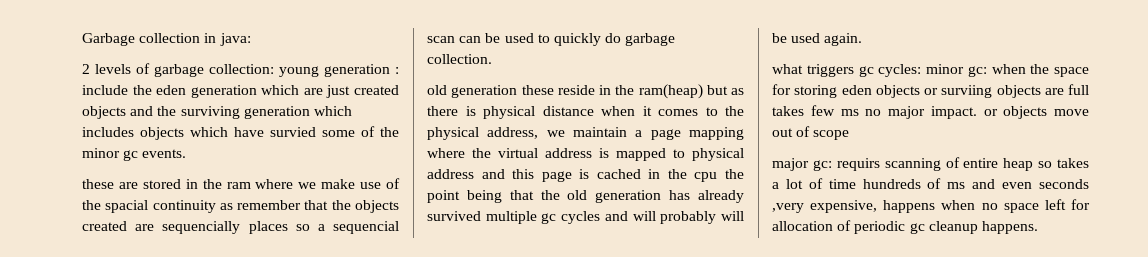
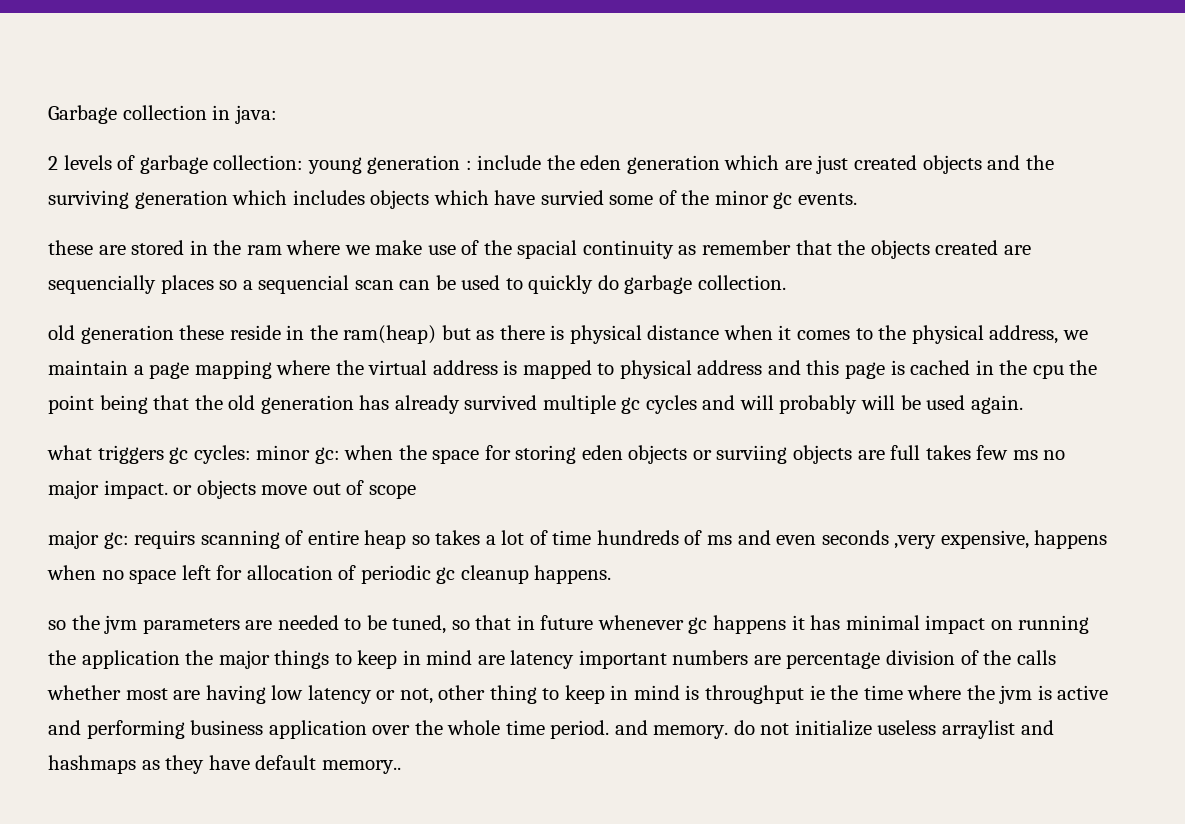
(1038, 227) none -> [48,615,1090,634] [48,650,1056,669] [47,685,1109,704] [48,720,1054,739] [48,755,401,774] // so the jvm parameters are needed to be tuned, so that in future whenever gc happens it has minimal impact on running the application the major things to keep in mind are latency important numbers are percentage division of the calls whether most are having low latency or not, other thing to keep in mind is throughput ie the time where the jvm is active and performing business application over the whole time period. and memory. do not initialize useless arraylist and hashmaps as they have default memory..

